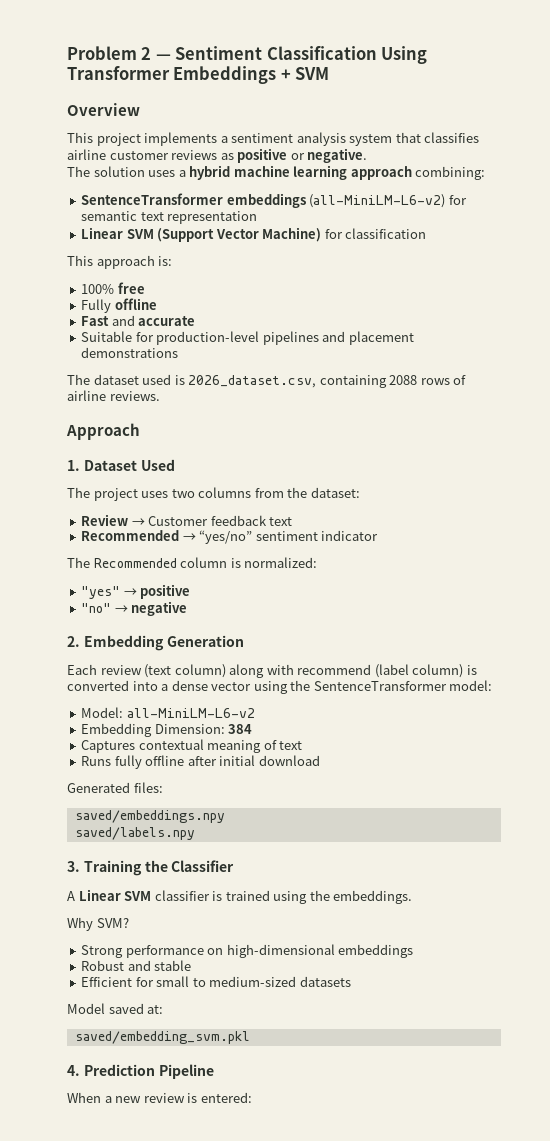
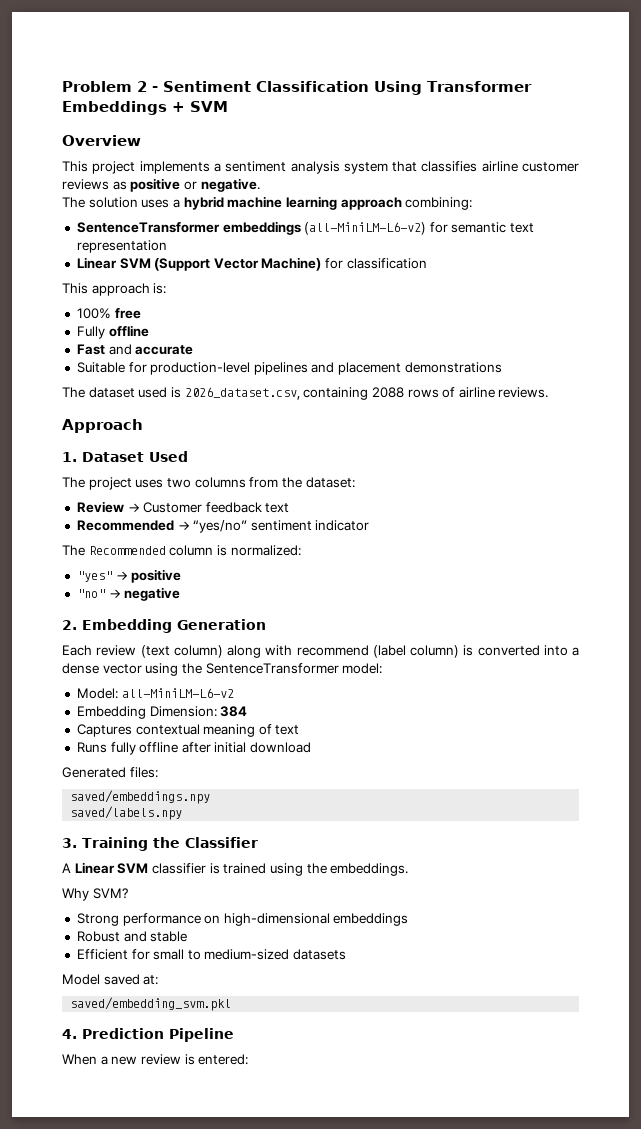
[155,54,171,60] — -> [152,86,158,92] -

